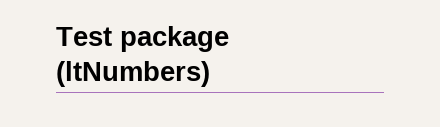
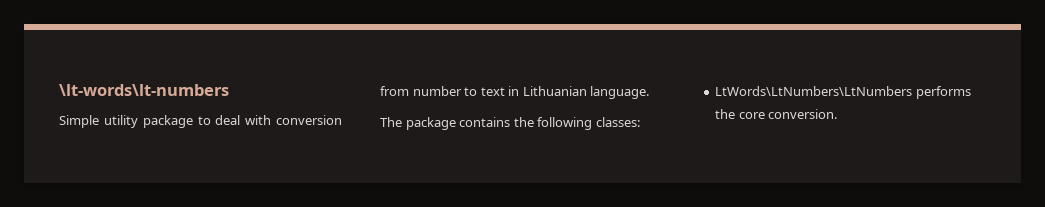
[56,26,229,52] [56,61,210,87] Test package (ltNumbers) -> [59,84,229,96] [59,115,343,128] [380,86,650,99] [380,117,640,130] [715,86,971,99] [715,109,838,119] \lt-words\lt-numbers // Simple utility package to deal with conversion from number to text in Lithuanian language. // The package contains the following classes: // LtWords\LtNumbers\LtNumbers performs the core conversion.

